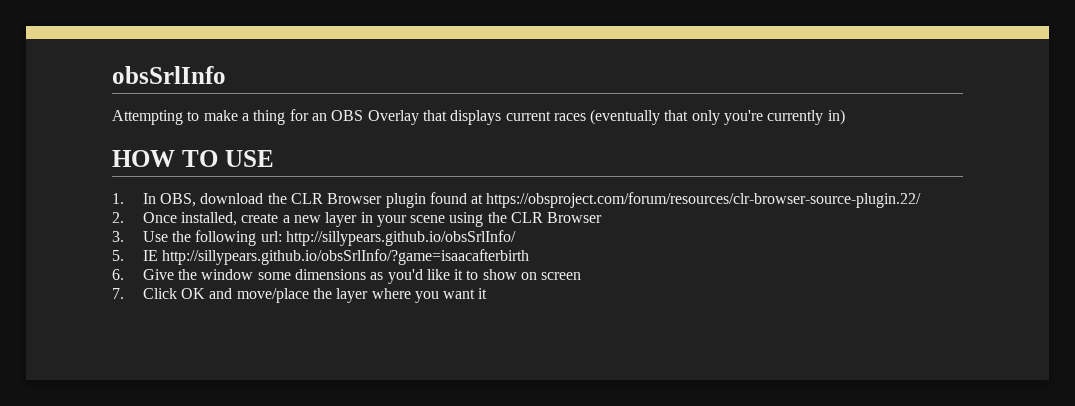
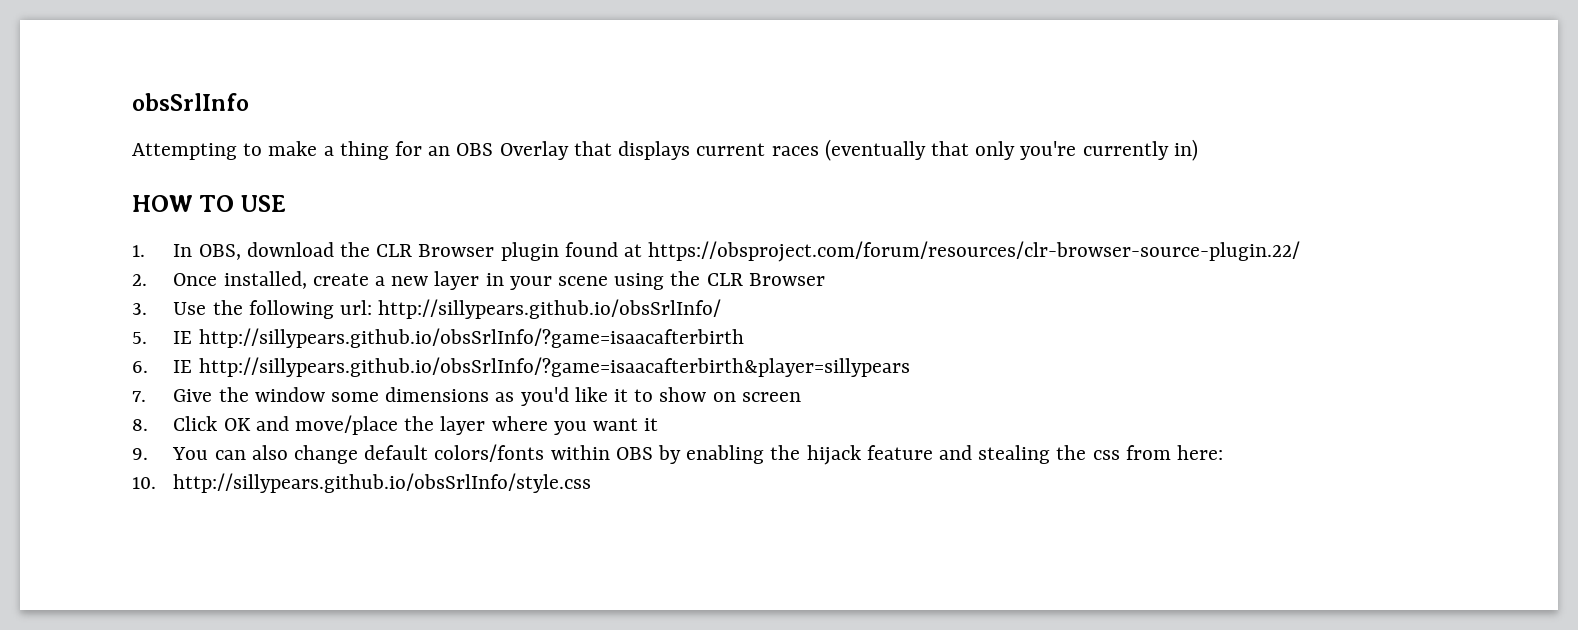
(124, 274) none -> [173,357,910,377] [132,391,146,402] IE http://sillypears.github.io/obsSrlInfo/?game=isaacafterbirth&player=sillypears // 7.
[112,288,124,299] 7. -> [132,419,148,431] 8.
(488, 293) none -> [132,444,1224,465] [132,473,592,493] // 9. You can also change default colors/fonts within OBS by enabling the hijack feature and stealing the css from here: // 10. http://sillypears.github.io/obsSrlInfo/style.css

